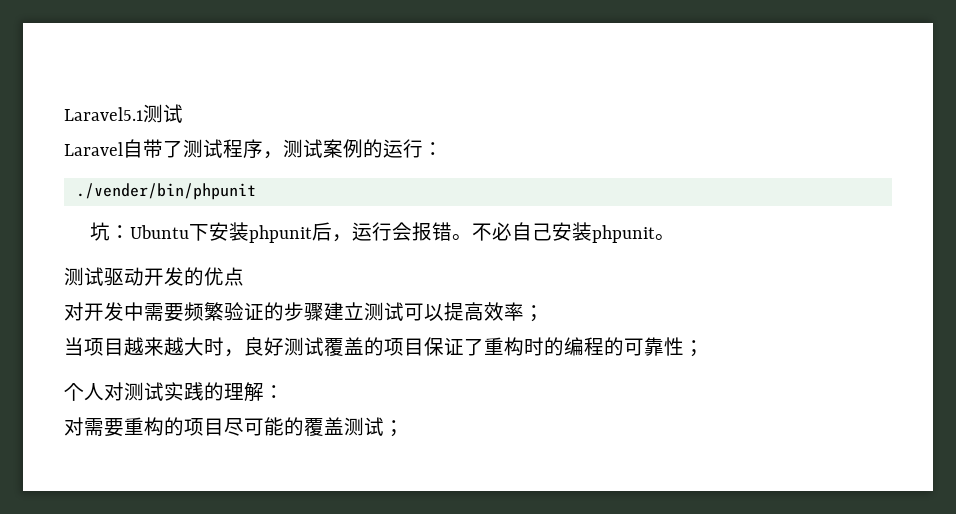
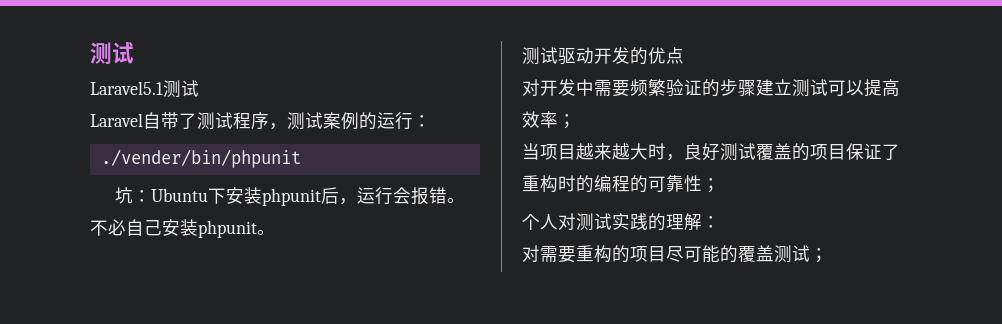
(64, 114) none -> [90,42,134,64] 测试 //

